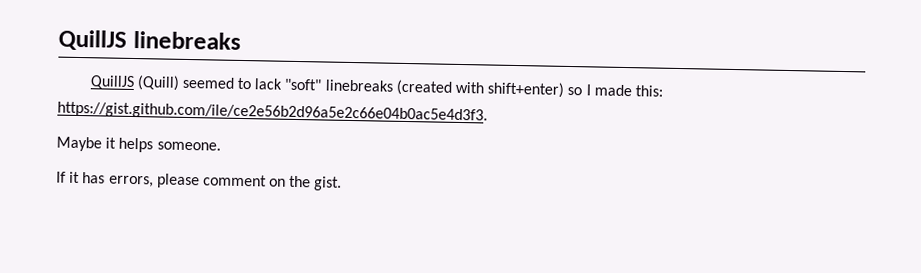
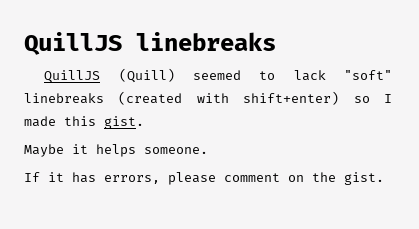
[634,85,663,97] [57,101,488,124] this: https://gist.github.com/ile/ce2e56b2d96a5e2c66e04b0ac5e4d3f3. -> [64,116,144,129] this gist.

